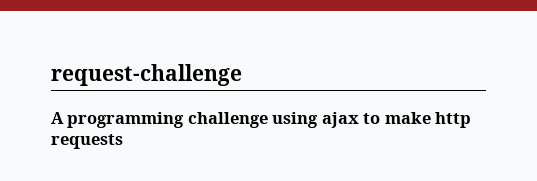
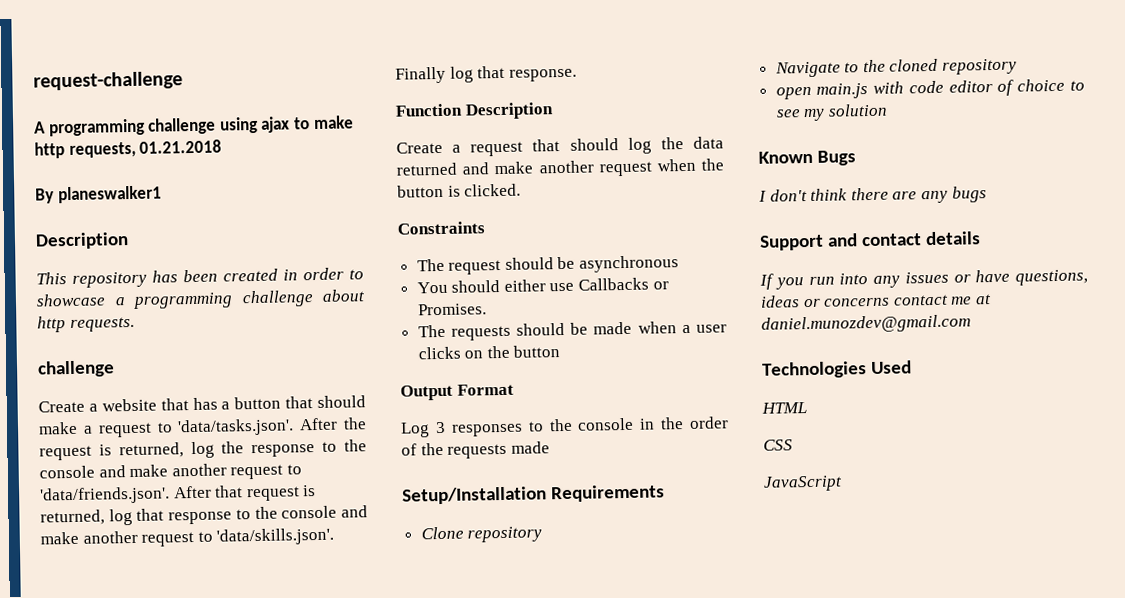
[51,134,123,149] requests -> [68,139,223,158] [35,185,162,204] [35,232,129,250] [36,267,364,288] [36,289,366,309] [37,316,135,333] [37,360,115,378] [38,395,366,413] [38,417,367,438] [39,439,367,461] [39,463,302,480] [40,485,317,505] [40,505,369,526] [40,527,335,547] [395,65,577,84] [395,102,554,120] [396,136,724,157] [396,158,724,177] [397,183,522,198] [397,221,485,235] [416,255,680,275] [416,277,669,294] [417,303,487,316] [417,321,727,341] [417,345,561,360] [400,383,514,401] [400,416,729,438] [401,441,550,459] [402,484,665,505] [420,526,543,543] [774,58,1018,78] [775,78,1085,100] [775,103,888,122] [758,150,856,166] [758,186,987,204] [760,231,981,251] [759,269,1088,290] [760,294,992,308] [761,314,971,334] [762,360,912,379] [761,402,807,414] [763,439,793,451] [763,475,843,492] requests, 01.21.2018 // By planeswalker1 // Description // This repository has been created in order to showcase a programming challenge about http requests. // challenge // Create a website that has a button that should make a request to 'data/tasks.json'. After the request is returned, log the response to the console and make another request to 'data/friends.json'. After that request is returned, log that response to the console and make another request to 'data/skills.json'. Finally log that response. // Function Description // Create a request that should log the data returned and make another request when the button is clicked. // Constraints // The request should be asynchronous // You should either use Callbacks or Promises. // The requests should be made when a user clicks on the button // Output Format // Log 3 responses to the console in the order of the requests made // Setup/Installation Requirements // Clone repository // Navigate to the cloned repository // open main.js with code editor of choice to see my solution // Known Bugs // I don't think there are any bugs // Support and contact details // If you run into any issues or have questions, ideas or concerns contact me at daniel.munozdev@gmail.com // Technologies Used // HTML // CSS // JavaScript

